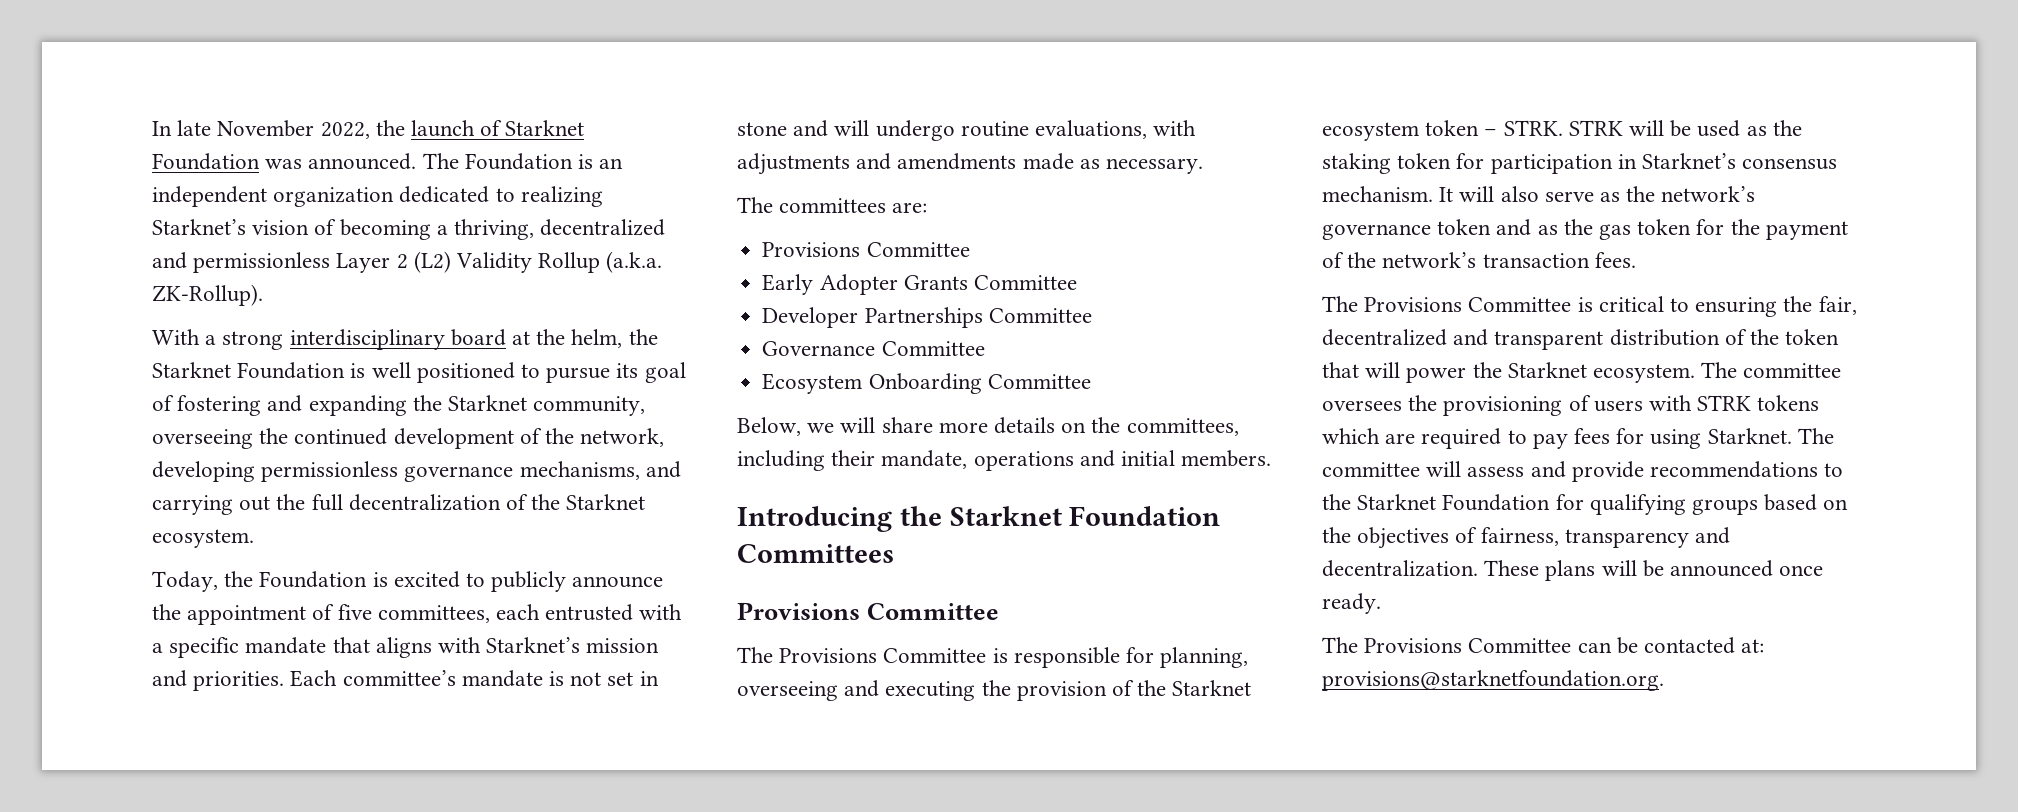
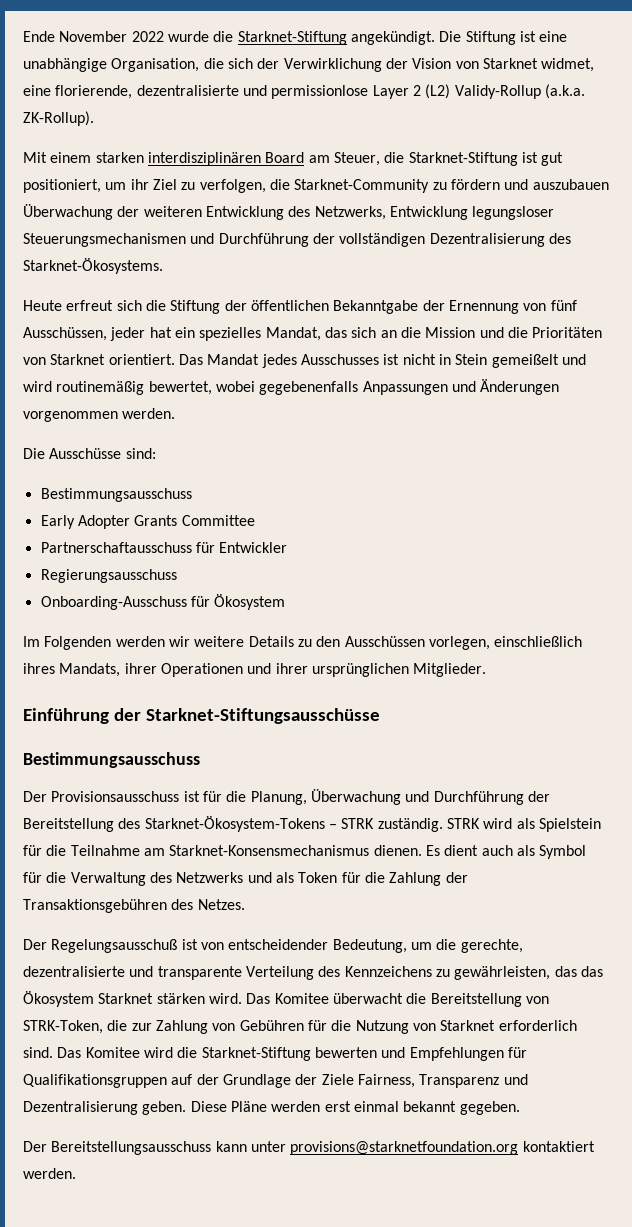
[152,120,585,139] [152,153,624,170] [152,186,603,207] [152,219,666,240] [152,252,331,273] In late November 2022, the launch of Starknet Foundation was announced. The Foundation is an independent organization dedicated to realizing Starknet’s vision of becoming a thriving, decentralized and permissionless -> [23,31,568,45] [23,58,595,72] [23,85,369,99] Ende November 2022 wurde die Starknet-Stiftung angekündigt. Die Stiftung ist eine unabhängige Organisation, die sich der Verwirklichung der Vision von Starknet widmet, eine florierende, dezentralisierte und permissionlose
[456,252,601,273] Validity Rollup -> [454,85,541,99] Validy-Rollup
[152,329,658,350] [152,362,686,383] [152,395,646,416] [152,428,665,449] [152,461,681,482] [152,494,646,515] [152,529,254,548] [152,571,664,592] [152,604,683,625] [152,637,660,658] [152,670,659,691] [737,120,1197,141] [737,153,1204,175] [737,197,928,213] [762,242,970,257] [762,274,1077,295] [762,307,1092,328] [762,341,985,356] [762,373,1091,394] [737,417,1239,436] [737,450,1272,471] [737,506,1221,532] [737,544,894,563] [737,602,1000,620] [737,647,1249,668] [737,680,1252,701] [1322,120,1802,141] [1322,153,1838,174] [1322,186,1756,202] [1322,219,1848,240] [1322,252,1636,268] [1322,296,1857,317] [1322,329,1840,350] [1322,362,1842,383] [1322,395,1820,416] [1322,428,1834,449] [1322,461,1844,482] [1322,494,1849,515] [1322,527,1731,549] [1322,560,1824,581] [1322,593,1381,614] [1322,637,1765,654] [1322,670,1664,691] With a strong interdisciplinary board at the helm, the Starknet Foundation is well positioned to pursue its goal of fostering and expanding the Starknet community, overseeing the continued development of the network, developing permissionless governance mechanisms, and carrying out the full decentralization of the Starknet ecosystem. // Today, the Foundation is excited to publicly announce the appointment of five committees, each entrusted with a specific mandate that aligns with Starknet’s mission and priorities. Each committee’s mandate is not set in stone and will undergo routine evaluations, with adjustments and amendments made as necessary. // The committees are: // Provisions Committee // Early Adopter Grants Committee // Developer Partnerships Committee // Governance Committee // Ecosystem Onboarding Committee // Below, we will share more details on the committees, including their mandate, operations and initial members. // Introducing the Starknet Foundation Committees // Provisions Committee // The Provisions Committee is responsible for planning, overseeing and executing the provision of the Starknet ecosystem token – STRK. STRK will be used as the staking token for participation in Starknet’s consensus mechanism. It will also serve as the network’s governance token and as the gas token for the payment of the network’s transaction fees. // The Provisions Committee is critical to ensuring the fair, decentralized and transparent distribution of the token that will power the Starknet ecosystem. The committee oversees the provisioning of users with STRK tokens which are required to pay fees for using Starknet. The committee will assess and provide recommendations to the Starknet Foundation for qualifying groups based on the objectives of fairness, transparency and decentralization. These plans will be announced once ready. // The Provisions Committee can be contacted at: provisions@starknetfoundation.org. -> [23,152,564,166] [23,179,609,193] [23,204,555,220] [23,233,571,247] [23,258,163,274] [23,300,577,314] [23,327,603,341] [23,354,586,368] [23,379,560,395] [23,408,176,422] [23,448,156,459] [40,488,192,502] [40,515,255,529] [40,542,288,553] [40,569,177,583] [40,594,286,610] [23,636,583,650] [23,663,487,677] [23,708,380,724] [23,752,200,768] [23,789,550,805] [23,816,601,832] [23,845,587,859] [23,872,468,886] [23,899,245,913] [23,939,523,953] [23,966,603,980] [23,991,549,1007] [23,1020,577,1034] [23,1047,527,1061] [23,1074,528,1088] [23,1101,520,1115] [23,1141,595,1155] [23,1168,76,1179] Mit einem starken interdisziplinären Board am Steuer, die Starknet-Stiftung ist gut positioniert, um ihr Ziel zu verfolgen, die Starknet-Community zu fördern und auszubauen Überwachung der weiteren Entwicklung des Netzwerks, Entwicklung legungsloser Steuerungsmechanismen und Durchführung der vollständigen Dezentralisierung des Starknet-Ökosystems. // Heute erfreut sich die Stiftung der öffentlichen Bekanntgabe der Ernennung von fünf Ausschüssen, jeder hat ein spezielles Mandat, das sich an die Mission und die Prioritäten von Starknet orientiert. Das Mandat jedes Ausschusses ist nicht in Stein gemeißelt und wird routinemäßig bewertet, wobei gegebenenfalls Anpassungen und Änderungen vorgenommen werden. // Die Ausschüsse sind: // Bestimmungsausschuss // Early Adopter Grants Committee // Partnerschaftausschuss für Entwickler // Regierungsausschuss // Onboarding-Ausschuss für Ökosystem // Im Folgenden werden wir weitere Details zu den Ausschüssen vorlegen, einschließlich ihres Mandats, ihrer Operationen und ihrer ursprünglichen Mitglieder. // Einführung der Starknet-Stiftungsausschüsse // Bestimmungsausschuss // Der Provisionsausschuss ist für die Planung, Überwachung und Durchführung der Bereitstellung des Starknet-Ökosystem-Tokens – STRK zuständig. STRK wird als Spielstein für die Teilnahme am Starknet-Konsensmechanismus dienen. Es dient auch als Symbol für die Verwaltung des Netzwerks und als Token für die Zahlung der Transaktionsgebühren des Netzes. // Der Regelungsausschuß ist von entscheidender Bedeutung, um die gerechte, dezentralisierte und transparente Verteilung des Kennzeichens zu gewährleisten, das das Ökosystem Starknet stärken wird. Das Komitee überwacht die Bereitstellung von STRK-Token, die zur Zahlung von Gebühren für die Nutzung von Starknet erforderlich sind. Das Komitee wird die Starknet-Stiftung bewerten und Empfehlungen für Qualifikationsgruppen auf der Grundlage der Ziele Fairness, Transparenz und Dezentralisierung geben. Diese Pläne werden erst einmal bekannt gegeben. // Der Bereitstellungsausschuss kann unter provisions@starknetfoundation.org kontaktiert werden.

